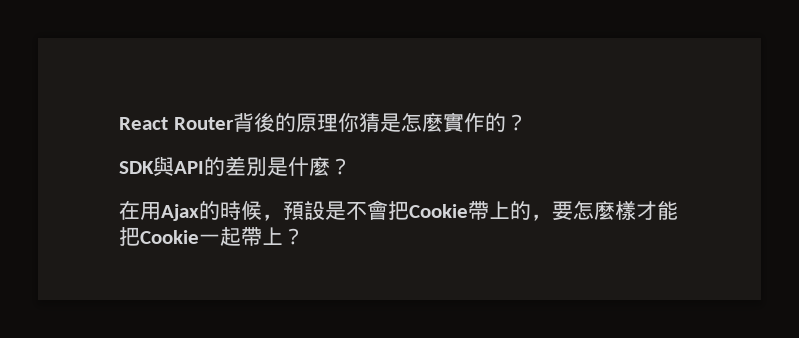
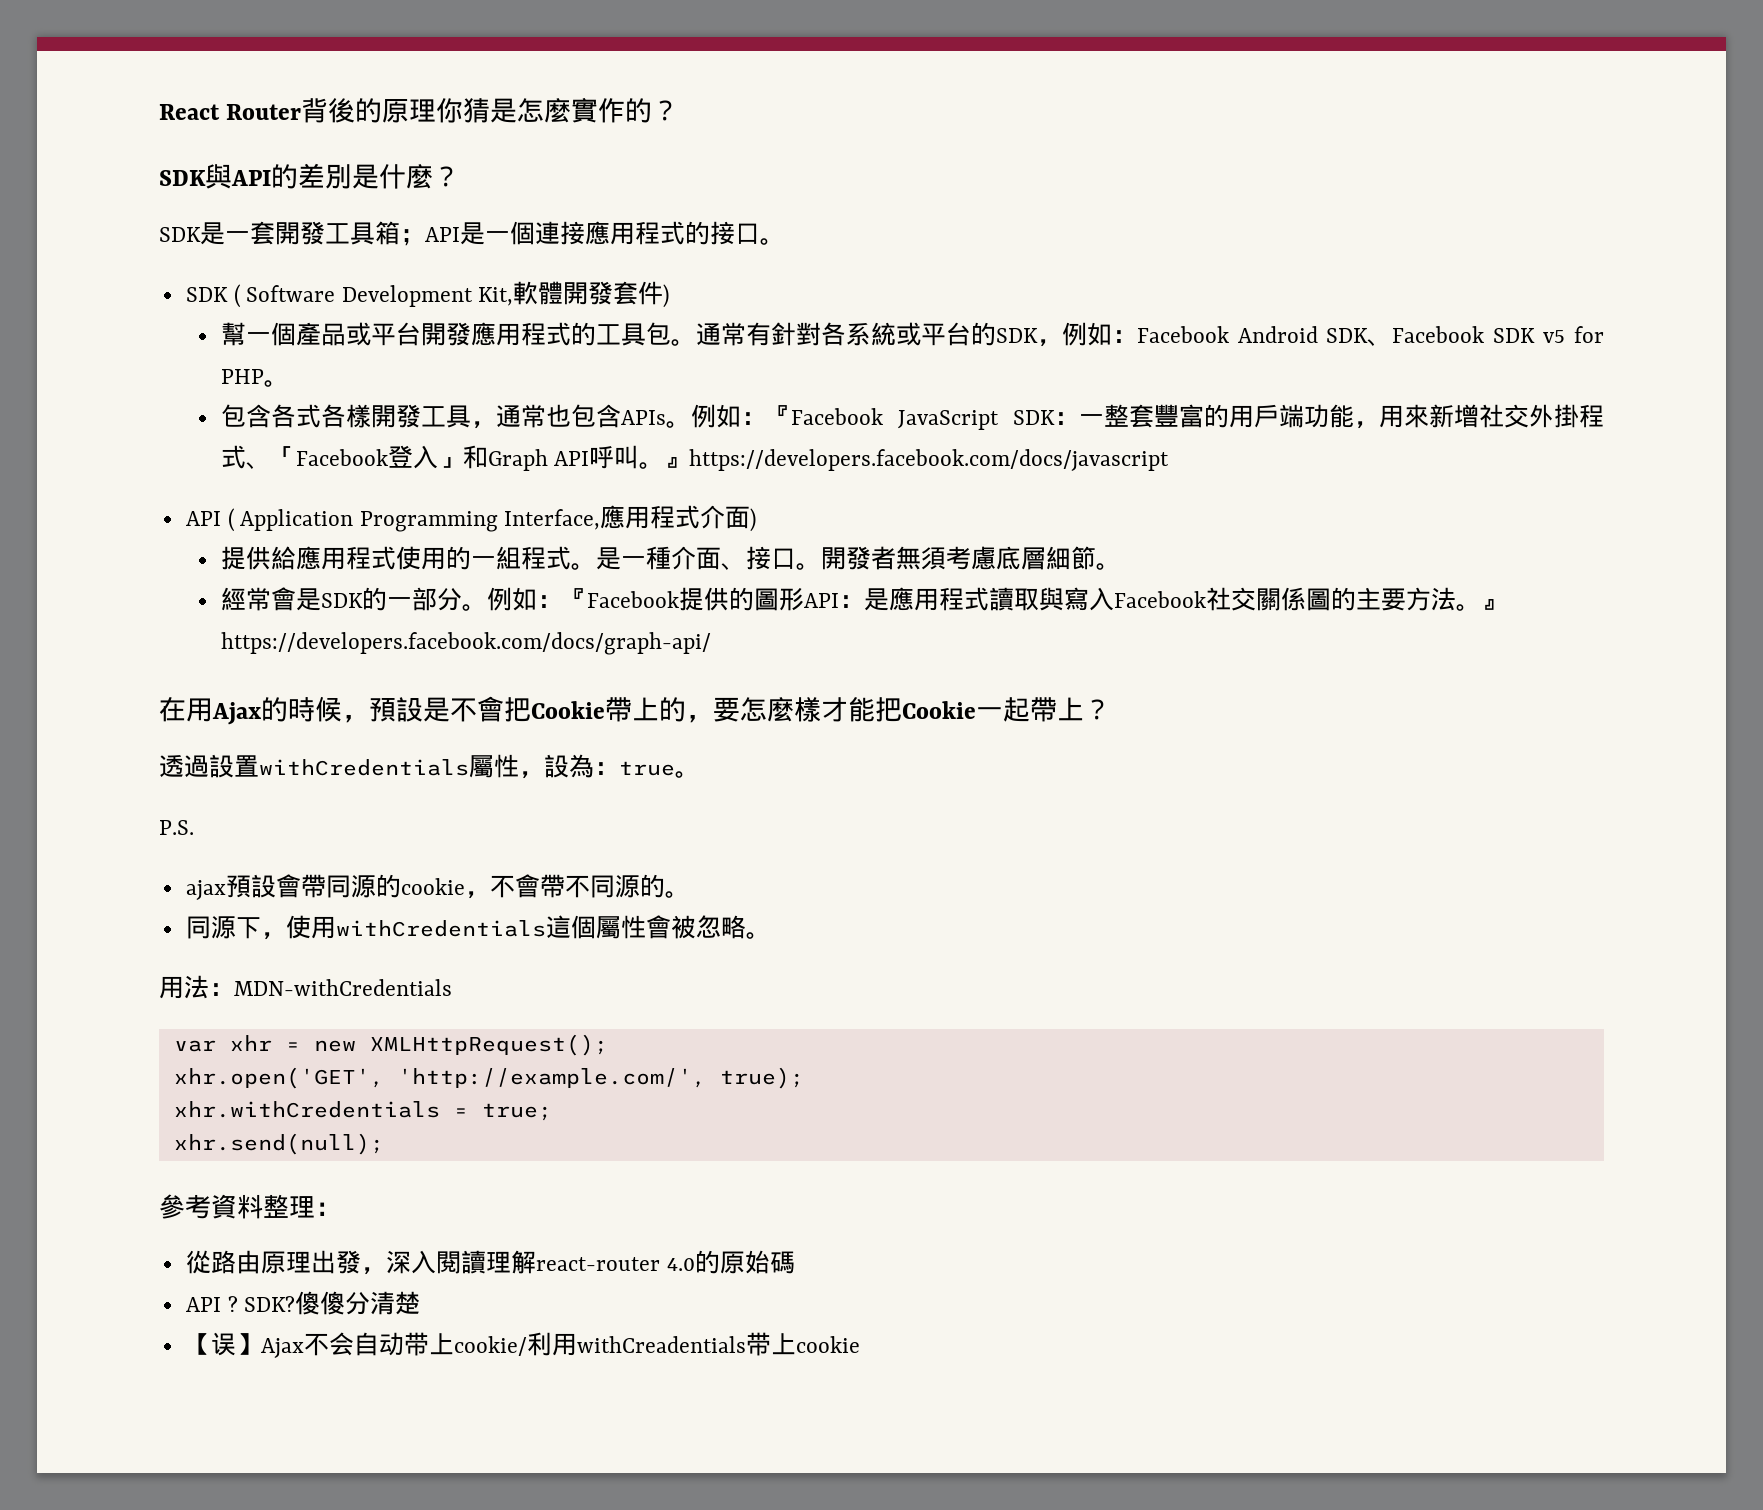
(351, 166) none -> [159,221,785,246] [185,281,670,308] [220,322,1604,347] [220,369,289,387] [220,404,1604,430] [220,445,1170,471] [185,505,757,532] [220,546,1121,570] [220,587,1506,611] [220,632,711,655] // SDK是一套開發工具箱；API是一個連接應用程式的接口。 // SDK ( Software Development Kit,軟體開發套件) // 幫一個產品或平台開發應用程式的工具包。通常有針對各系統或平台的SDK，例如：Facebook Android SDK、Facebook SDK v5 for PHP。 // 包含各式各樣開發工具，通常也包含APIs。例如：『Facebook JavaScript SDK：一整套豐富的用戶端功能，用來新增社交外掛程式、「Facebook登入」和Graph API呼叫。』https://developers.facebook.com/docs/javascript // API ( Application Programming Interface,應用程式介面) // 提供給應用程式使用的一組程式。是一種介面、接口。開發者無須考慮底層細節。 // 經常會是SDK的一部分。例如：『Facebook提供的圖形API：是應用程式讀取與寫入Facebook社交關係圖的主要方法。』https://developers.facebook.com/docs/graph-api/
(304, 236) none -> [159,754,700,779] [159,820,194,835] [185,874,690,900] [185,915,771,940] [159,975,452,999] [173,1034,608,1056] [173,1067,804,1089] [173,1101,552,1121] [173,1133,384,1155] [159,1194,341,1219] [185,1250,795,1275] [185,1291,421,1315] [185,1332,860,1358] // 透過設置withCredentials屬性，設為：true。 // P.S. // ajax預設會帶同源的cookie，不會帶不同源的。 // 同源下，使用withCredentials這個屬性會被忽略。 // 用法：MDN-withCredentials // var xhr = new XMLHttpRequest(); // xhr.open('GET', 'http://example.com/', true); // xhr.withCredentials = true; // xhr.send(null); // 參考資料整理： // 從路由原理出發，深入閱讀理解react-router 4.0的原始碼 // API ? SDK?傻傻分清楚 // 【误】Ajax不会自动带上cookie/利用withCreadentials带上cookie

